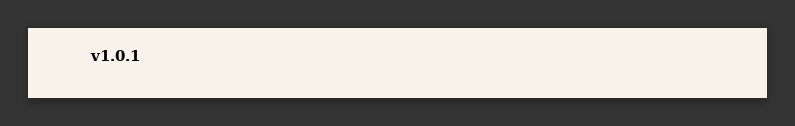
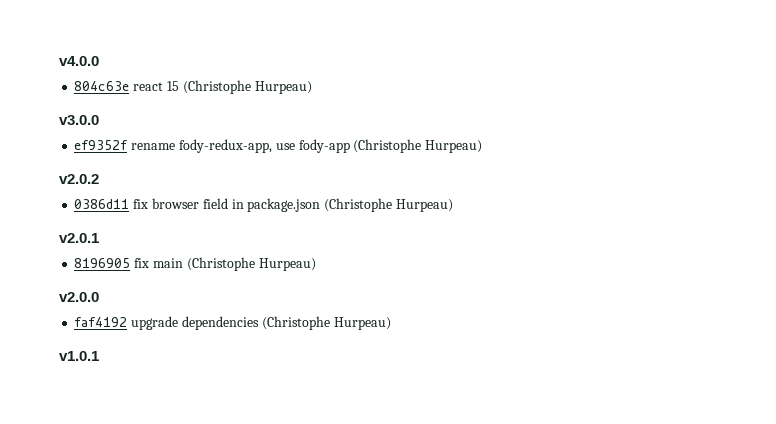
(90, 55) none -> [59,56,99,66] [74,80,312,94] [59,115,99,125] [74,139,483,153] [59,174,99,184] [74,198,453,212] [59,233,99,243] [74,257,316,271] [59,292,99,302] [74,316,391,330] v4.0.0 // 804c63e react 15 (Christophe Hurpeau) // v3.0.0 // ef9352f rename fody-redux-app, use fody-app (Christophe Hurpeau) // v2.0.2 // 0386d11 fix browser field in package.json (Christophe Hurpeau) // v2.0.1 // 8196905 fix main (Christophe Hurpeau) // v2.0.0 // faf4192 upgrade dependencies (Christophe Hurpeau) //

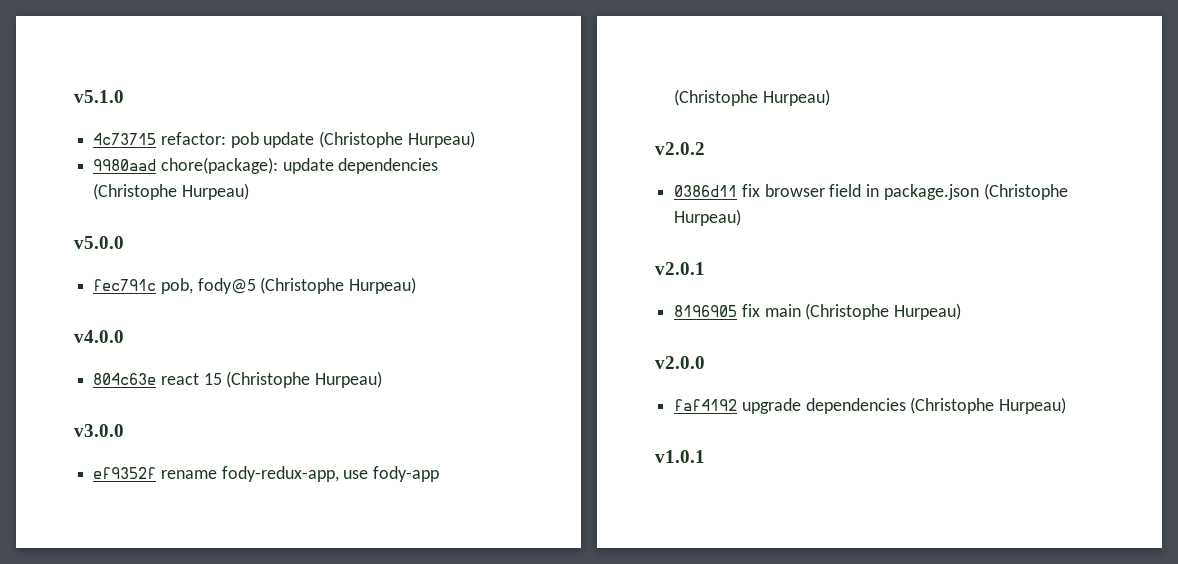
(59, 61) none -> [74,90,124,103] [93,131,475,148] [93,157,439,174] [93,183,249,200] [74,236,124,249] [93,277,417,294] v5.1.0 // 4c73715 refactor: pob update (Christophe Hurpeau) // 9980aad chore(package): update dependencies (Christophe Hurpeau) // v5.0.0 // fec791c pob, fody@5 (Christophe Hurpeau) //

